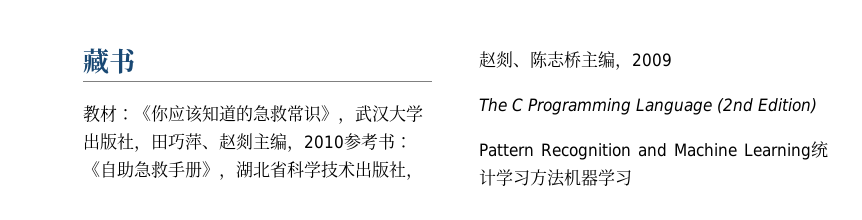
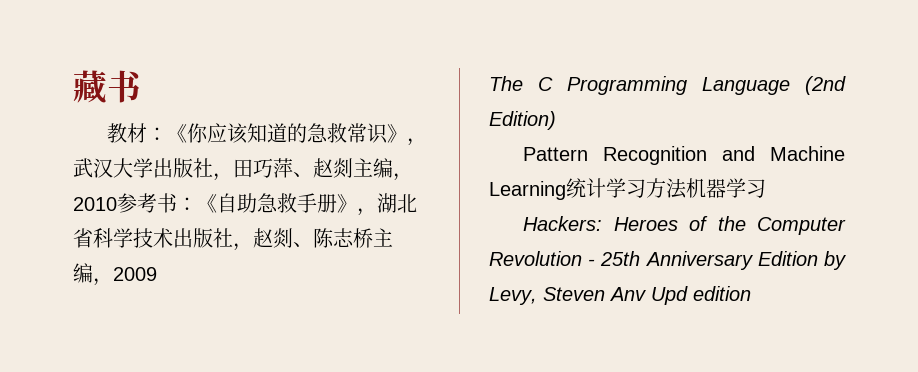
(632, 178) none -> [523,216,846,235] [489,251,846,270] [489,286,751,305] // Hackers: Heroes of the Computer Revolution - 25th Anniversary Edition by Levy, Steven Anv Upd edition

